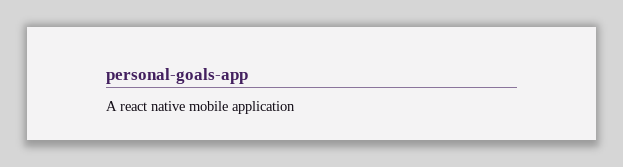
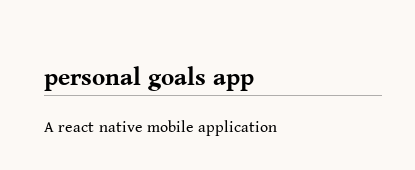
[106,68,248,84] personal-goals-app -> [44,66,254,91] personal goals app

